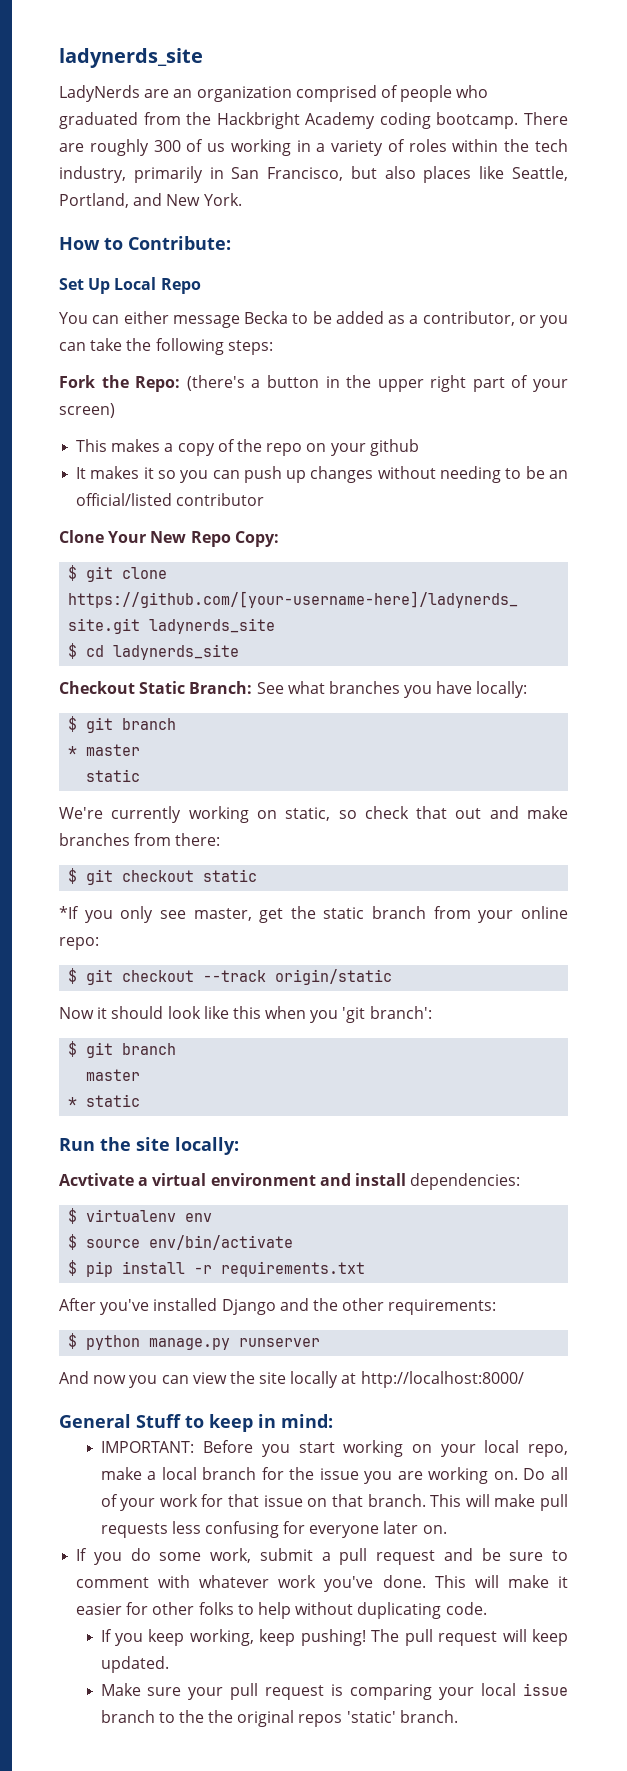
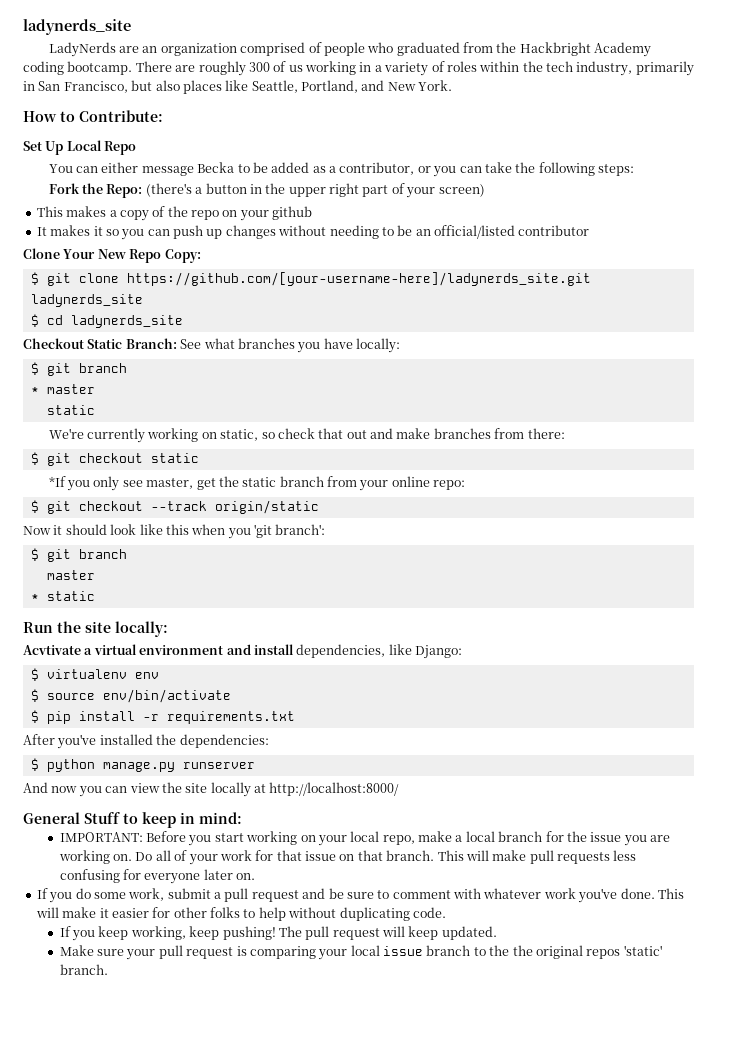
[410,1173,521,1190] dependencies: -> [296,644,462,659] dependencies, like Django:
[221,1298,497,1315] Django and the other requirements: -> [156,734,269,748] the dependencies:

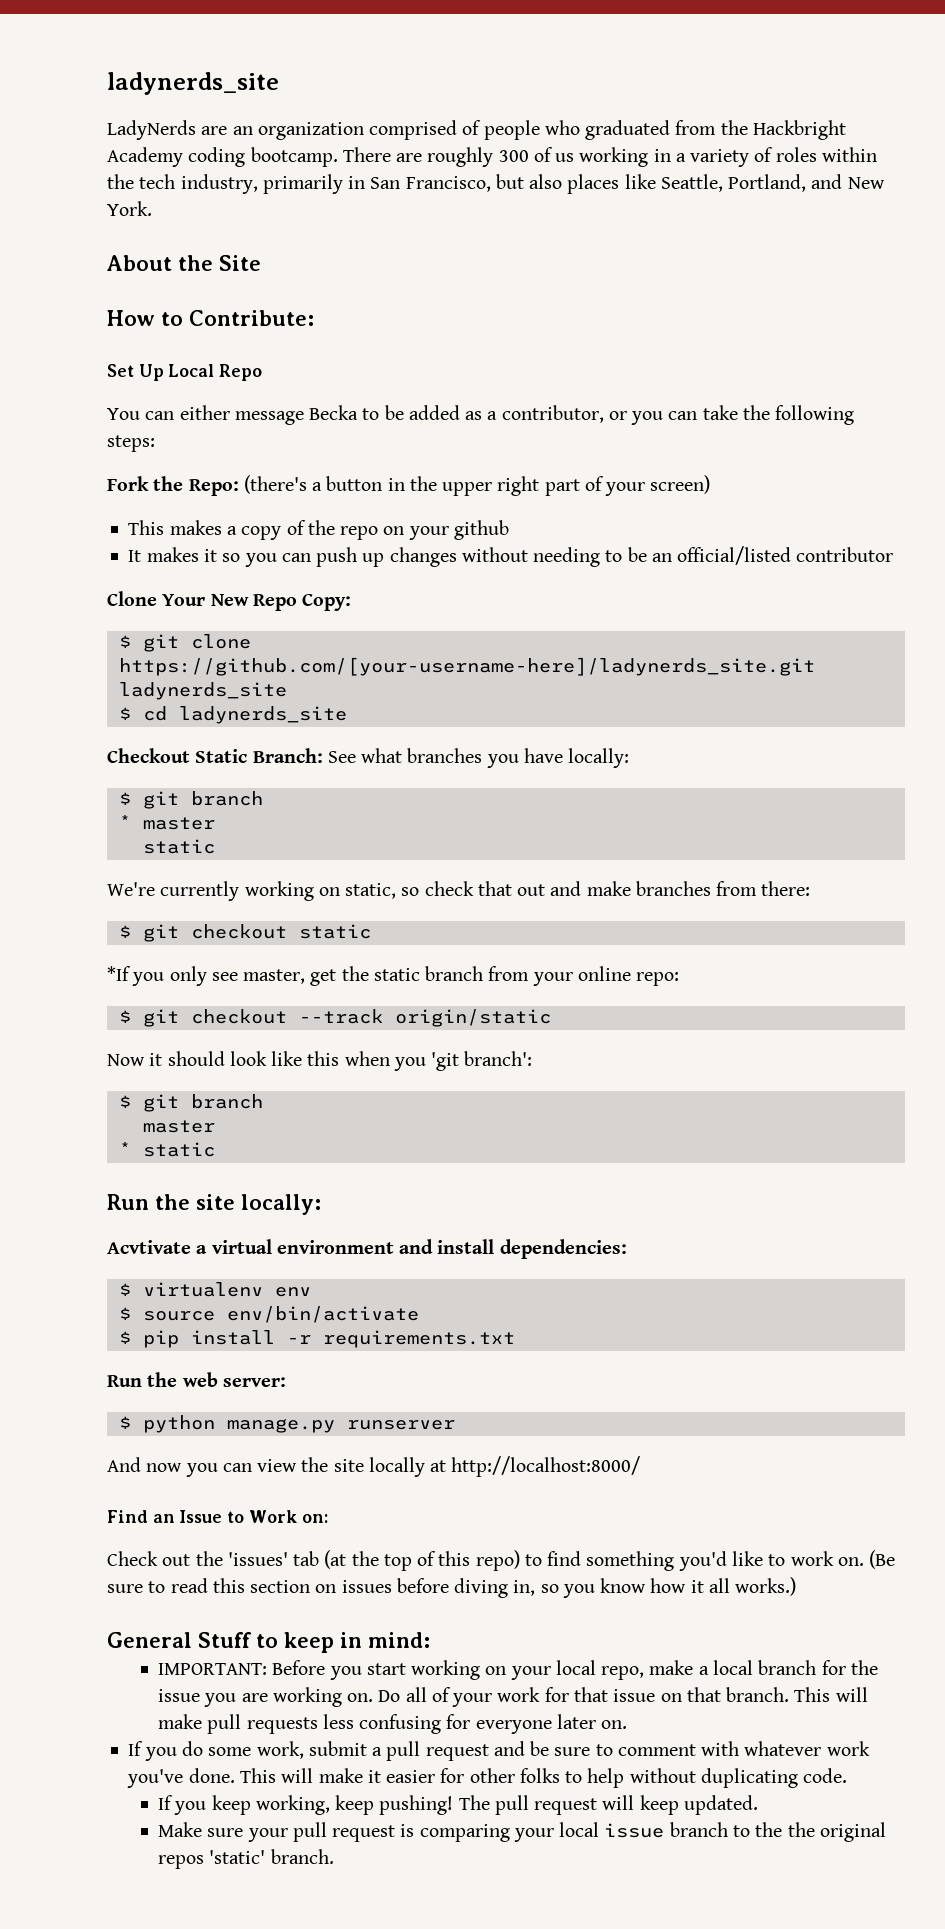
(453, 85) none -> [107,255,261,271] // About the Site
[296,644,462,659] dependencies, like Django: -> [499,1239,627,1259] dependencies:
[23,734,269,749] After you've installed the dependencies: -> [107,1372,286,1387] Run the web server:
(400, 789) none -> [107,1510,328,1523] [107,1550,896,1571] [107,1577,797,1598] // Find an Issue to Work on: // Check out the 'issues' tab (at the top of this repo) to find something you'd like to work on. (Be sure to read this section on issues before diving in, so you know how it all works.)

